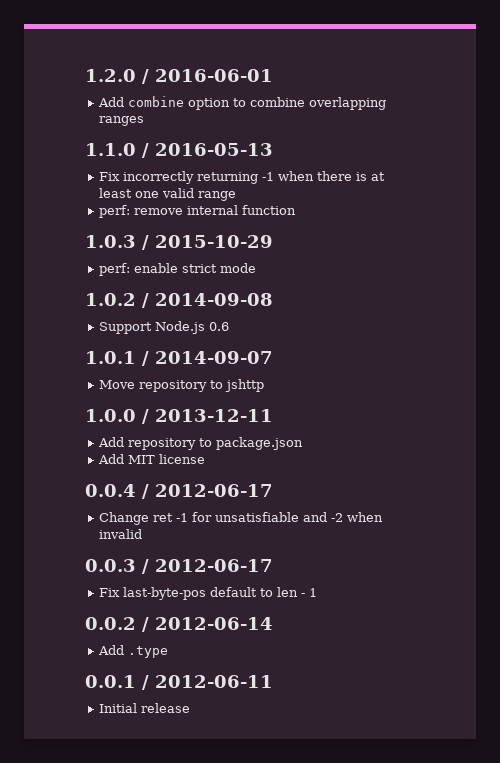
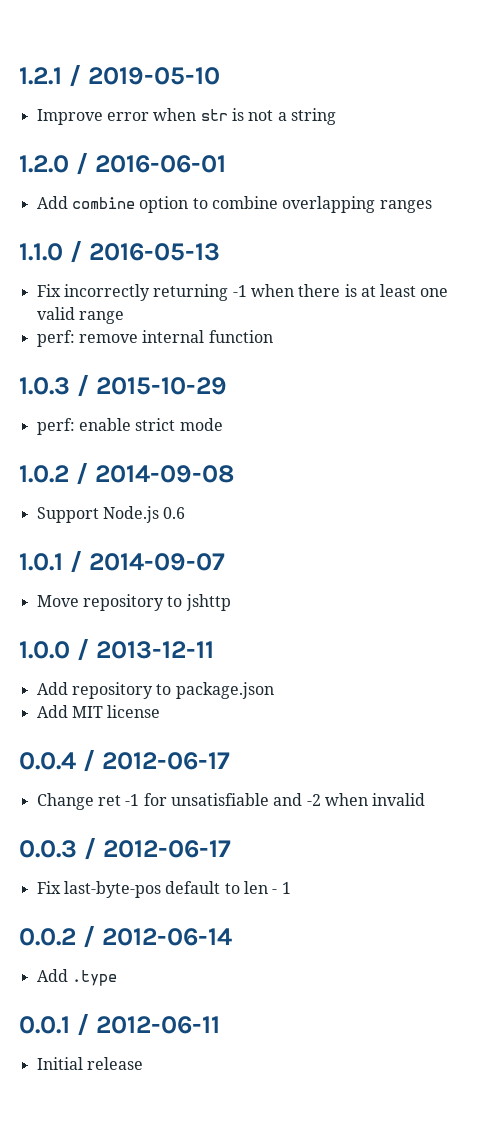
(85, 75) none -> [19,65,220,87] [36,108,336,125] 1.2.1 / 2019-05-10 // Improve error when str is not a string //

